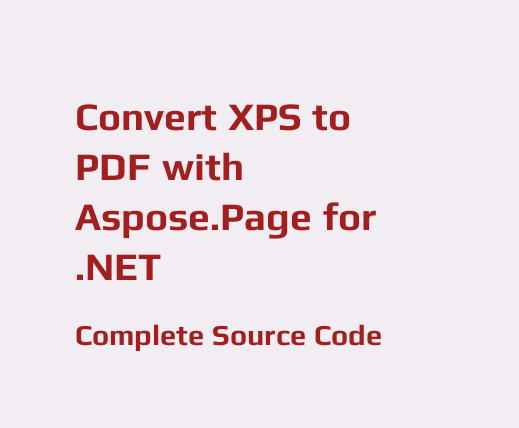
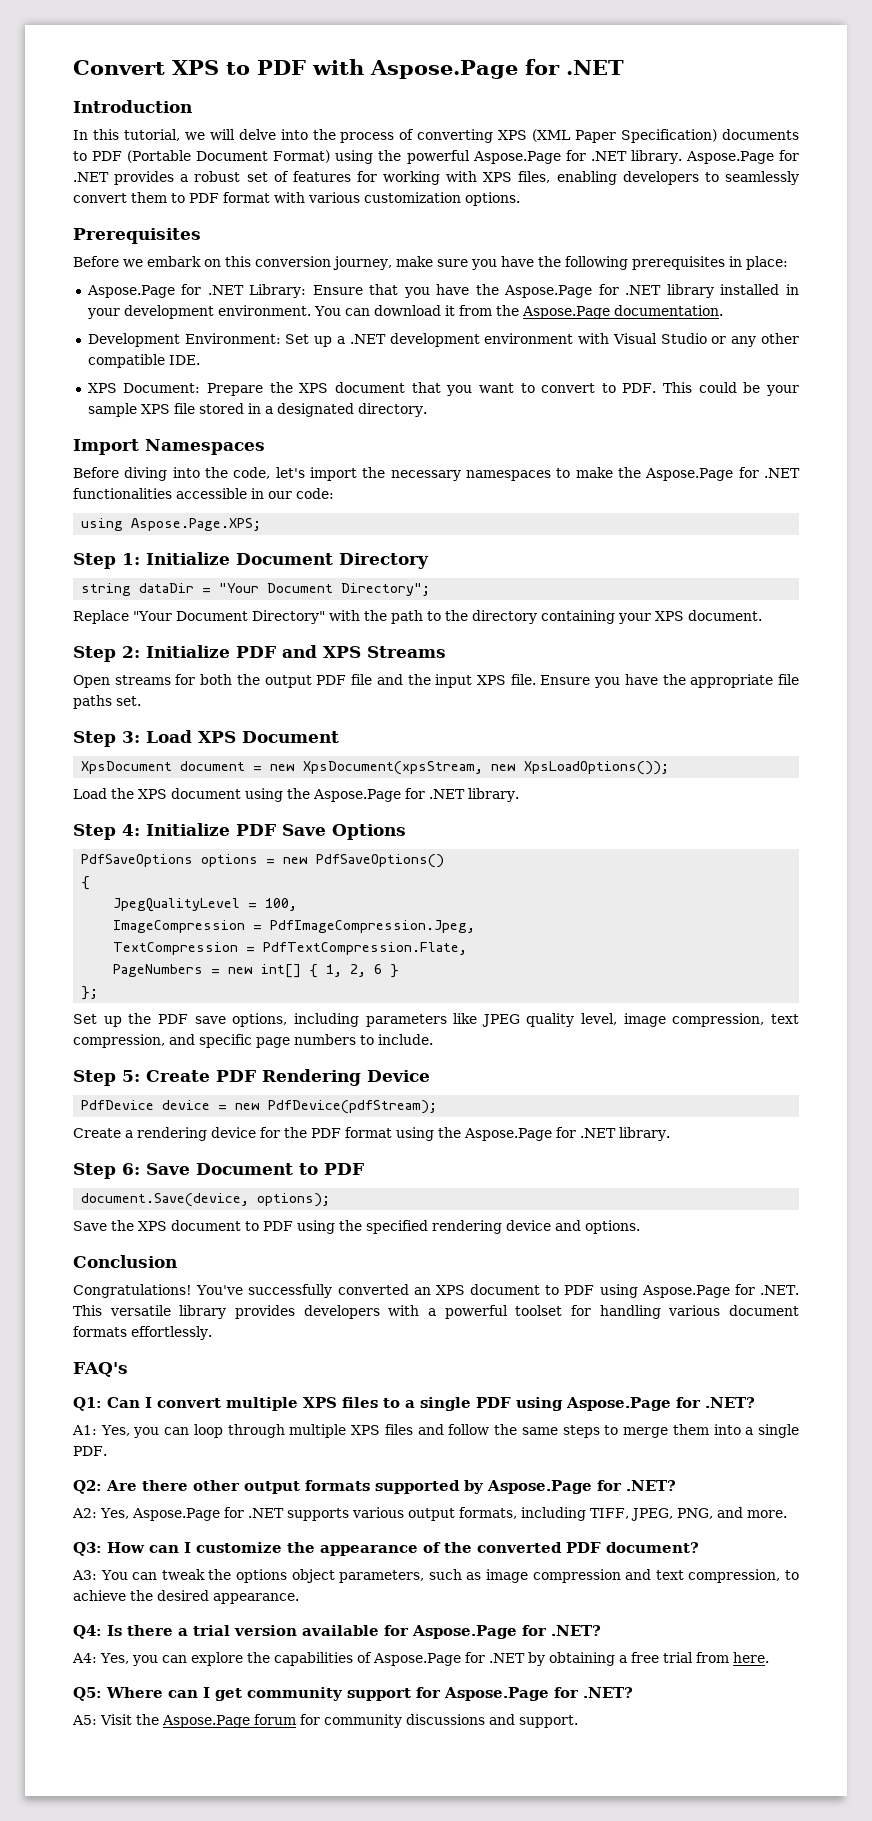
[75,324,382,352] Complete Source Code -> [73,100,192,113] [73,129,799,143] [73,150,799,164] [73,171,799,185] [73,192,520,206] [73,228,201,244] [73,256,788,270] [86,284,799,298] [86,305,723,319] [87,333,799,347] [87,354,200,368] [87,382,799,396] [87,403,427,417] [73,439,265,455] [73,467,800,481] [73,488,334,499] [81,518,262,531] [73,552,429,569] [81,583,431,596] [73,610,762,624] [73,645,446,662] [73,674,799,688] [73,695,141,709] [73,730,339,747] [81,761,670,775] [73,788,519,802] [73,823,406,840] [81,854,445,868] [81,876,91,890] [113,898,298,912] [113,920,476,933] [113,942,468,955] [113,964,400,978] [81,986,99,1000] [73,1013,799,1027] [73,1034,433,1048] [73,1069,430,1086] [81,1100,438,1114] [73,1127,670,1141] [73,1163,364,1179] [81,1193,331,1207] [73,1220,640,1234] [73,1255,177,1268] [73,1284,800,1298] [73,1305,799,1319] [73,1326,212,1340] [73,1362,128,1377] [73,1397,755,1411] [72,1424,799,1438] [73,1446,107,1456] [73,1480,676,1494] [72,1507,787,1521] [73,1542,699,1556] [72,1569,800,1583] [73,1590,299,1604] [73,1625,601,1639] [72,1652,769,1666] [73,1687,633,1701] [72,1714,578,1728] Introduction // In this tutorial, we will delve into the process of converting XPS (XML Paper Specification) documents to PDF (Portable Document Format) using the powerful Aspose.Page for .NET library. Aspose.Page for .NET provides a robust set of features for working with XPS files, enabling developers to seamlessly convert them to PDF format with various customization options. // Prerequisites // Before we embark on this conversion journey, make sure you have the following prerequisites in place: // Aspose.Page for .NET Library: Ensure that you have the Aspose.Page for .NET library installed in your development environment. You can download it from the Aspose.Page documentation. // Development Environment: Set up a .NET development environment with Visual Studio or any other compatible IDE. // XPS Document: Prepare the XPS document that you want to convert to PDF. This could be your sample XPS file stored in a designated directory. // Import Namespaces // Before diving into the code, let's import the necessary namespaces to make the Aspose.Page for .NET functionalities accessible in our code: // using Aspose.Page.XPS; // Step 1: Initialize Document Directory // string dataDir = "Your Document Directory"; // Replace "Your Document Directory" with the path to the directory containing your XPS document. // Step 2: Initialize PDF and XPS Streams // Open streams for both the output PDF file and the input XPS file. Ensure you have the appropriate file paths set. // Step 3: Load XPS Document // XpsDocument document = new XpsDocument(xpsStream, new XpsLoadOptions()); // Load the XPS document using the Aspose.Page for .NET library. // Step 4: Initialize PDF Save Options // PdfSaveOptions options = new PdfSaveOptions() // { // JpegQualityLevel = 100, // ImageCompression = PdfImageCompression.Jpeg, // TextCompression = PdfTextCompression.Flate, // PageNumbers = new int[] { 1, 2, 6 } // }; // Set up the PDF save options, including parameters like JPEG quality level, image compression, text compression, and specific page numbers to include. // Step 5: Create PDF Rendering Device // PdfDevice device = new PdfDevice(pdfStream); // Create a rendering device for the PDF format using the Aspose.Page for .NET library. // Step 6: Save Document to PDF // document.Save(device, options); // Save the XPS document to PDF using the specified rendering device and options. // Conclusion // Congratulations! You've successfully converted an XPS document to PDF using Aspose.Page for .NET. This versatile library provides developers with a powerful toolset for handling various document formats effortlessly. // FAQ's // Q1: Can I convert multiple XPS files to a single PDF using Aspose.Page for .NET? // A1: Yes, you can loop through multiple XPS files and follow the same steps to merge them into a single PDF. // Q2: Are there other output formats supported by Aspose.Page for .NET? // A2: Yes, Aspose.Page for .NET supports various output formats, including TIFF, JPEG, PNG, and more. // Q3: How can I customize the appearance of the converted PDF document? // A3: You can tweak the options object parameters, such as image compression and text compression, to achieve the desired appearance. // Q4: Is there a trial version available for Aspose.Page for .NET? // A4: Yes, you can explore the capabilities of Aspose.Page for .NET by obtaining a free trial from here. // Q5: Where can I get community support for Aspose.Page for .NET? // A5: Visit the Aspose.Page forum for community discussions and support.

